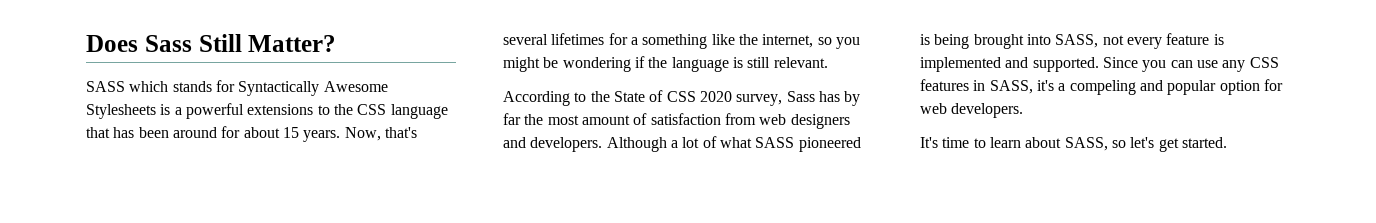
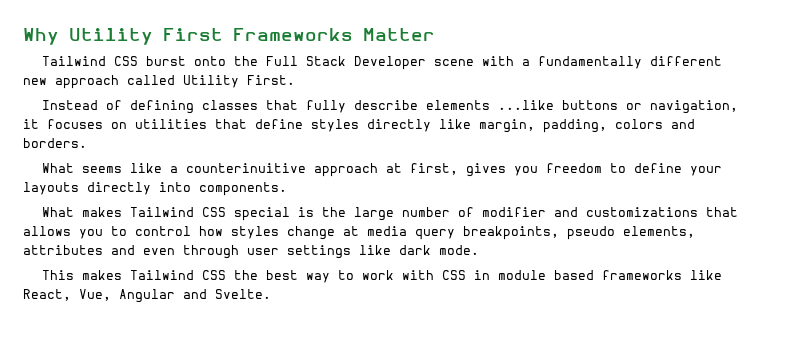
[86,34,337,52] [86,80,388,96] [86,103,448,119] [86,126,417,142] [503,33,860,49] [503,56,828,72] [503,90,861,106] [503,113,850,129] [503,136,861,152] [920,33,1224,49] [920,57,1279,72] [920,79,1283,95] [920,103,1024,118] [920,137,1227,152] Does Sass Still Matter? // SASS which stands for Syntactically Awesome Stylesheets is a powerful extensions to the CSS language that has been around for about 15 years. Now, that's several lifetimes for a something like the internet, so you might be wondering if the language is still relevant. // According to the State of CSS 2020 survey, Sass has by far the most amount of satisfaction from web designers and developers. Although a lot of what SASS pioneered is being brought into SASS, not every feature is implemented and supported. Since you can use any CSS features in SASS, it's a compeling and popular option for web developers. // It's time to learn about SASS, so let's get started. -> [23,28,435,45] [41,56,722,70] [23,75,295,89] [41,100,738,114] [23,119,695,133] [23,138,87,148] [41,163,722,177] [23,182,287,196] [41,207,738,221] [23,226,695,240] [23,245,479,259] [41,270,722,283] [23,289,271,303] Why Utility First Frameworks Matter // Tailwind CSS burst onto the Full Stack Developer scene with a fundamentally different new approach called Utility First. // Instead of defining classes that fully describe elements ...like buttons or navigation, it focuses on utilities that define styles directly like margin, padding, colors and borders. // What seems like a counterinuitive approach at first, gives you freedom to define your layouts directly into components. // What makes Tailwind CSS special is the large number of modifier and customizations that allows you to control how styles change at media query breakpoints, pseudo elements, attributes and even through user settings like dark mode. // This makes Tailwind CSS the best way to work with CSS in module based frameworks like React, Vue, Angular and Svelte.

